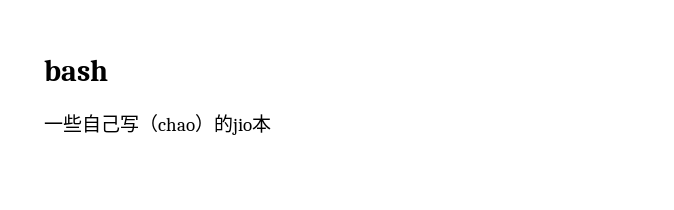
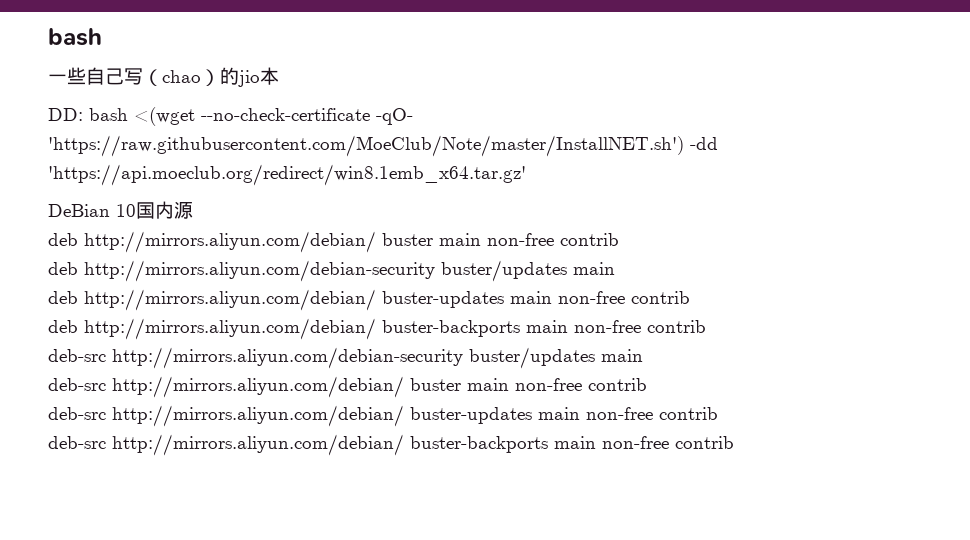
(271, 123) none -> [48,107,413,126] [48,135,718,157] [48,164,526,186] [48,201,193,219] [48,231,619,253] [48,260,615,282] [48,289,690,311] [48,318,706,340] [48,347,643,369] [48,376,647,398] [48,405,718,427] [48,434,734,456] // DD: bash <(wget --no-check-certificate -qO- 'https://raw.githubusercontent.com/MoeClub/Note/master/InstallNET.sh') -dd 'https://api.moeclub.org/redirect/win8.1emb_x64.tar.gz' // DeBian 10国内源 // deb http://mirrors.aliyun.com/debian/ buster main non-free contrib // deb http://mirrors.aliyun.com/debian-security buster/updates main // deb http://mirrors.aliyun.com/debian/ buster-updates main non-free contrib // deb http://mirrors.aliyun.com/debian/ buster-backports main non-free contrib // deb-src http://mirrors.aliyun.com/debian-security buster/updates main // deb-src http://mirrors.aliyun.com/debian/ buster main non-free contrib // deb-src http://mirrors.aliyun.com/debian/ buster-updates main non-free contrib // deb-src http://mirrors.aliyun.com/debian/ buster-backports main non-free contrib

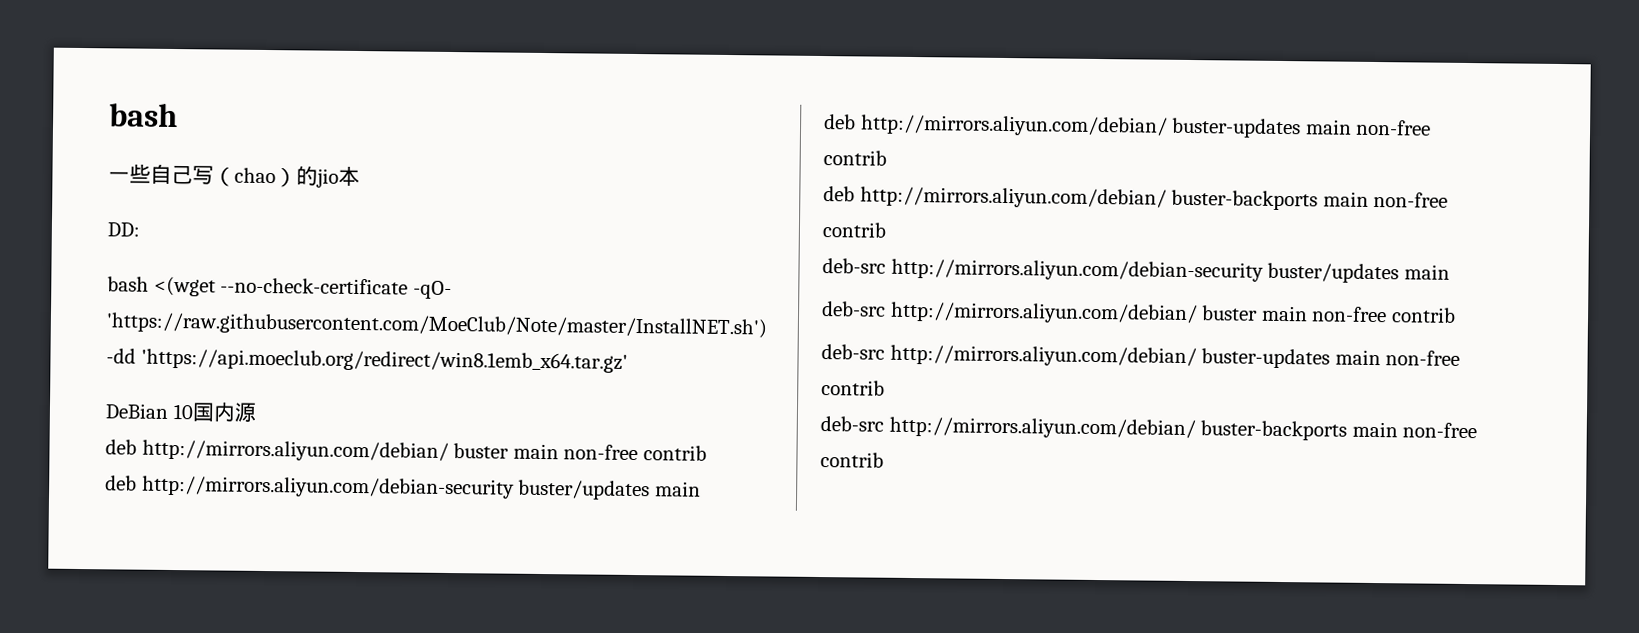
(83, 114) none -> (140, 229) //

